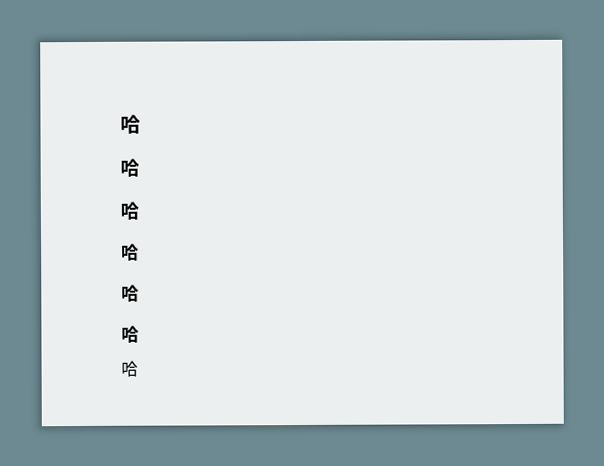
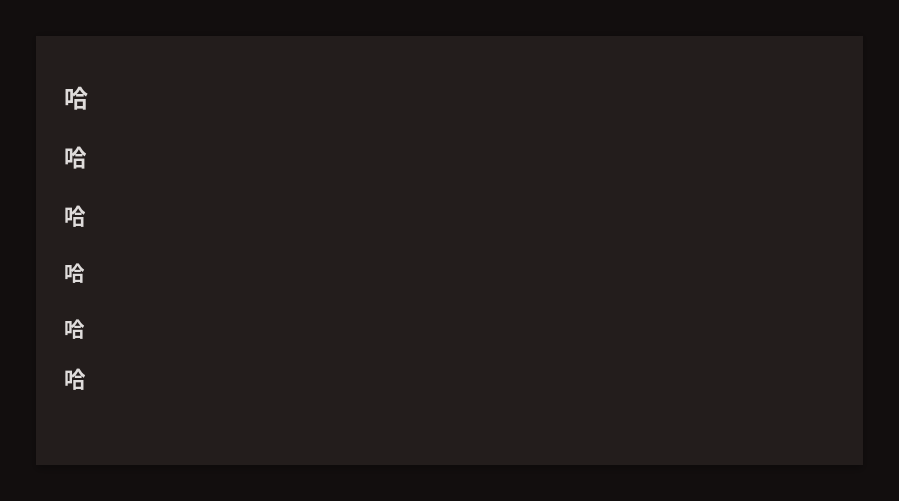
[120,114,141,134] [120,158,140,177] [120,201,139,220] [121,243,139,261] [121,284,139,302] [121,325,139,343] [121,360,138,377] 哈 // 哈 // 哈 // 哈 // 哈 // 哈 // 哈 -> [64,86,88,110] [64,146,87,169] [64,205,86,227] [64,263,85,283] [64,319,85,339] [64,368,86,390] 哈 // 哈 // 哈 // 哈 // 哈 // 哈

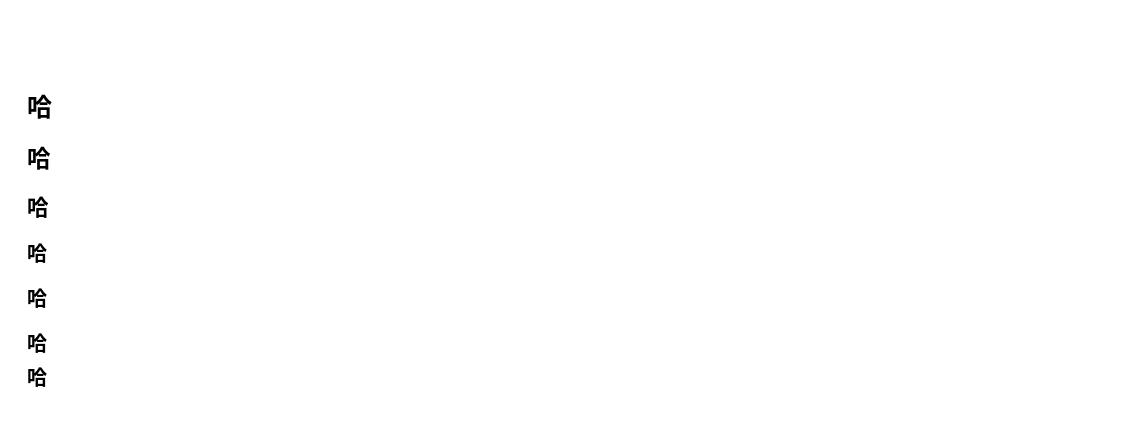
[64,86,88,110] [64,146,87,169] [64,205,86,227] [64,263,85,283] [64,319,85,339] [64,368,86,390] 哈 // 哈 // 哈 // 哈 // 哈 // 哈 -> [27,94,52,119] [27,146,51,170] [27,196,49,218] [27,243,47,263] [27,288,47,308] [27,333,47,353] [27,367,47,387] 哈 // 哈 // 哈 // 哈 // 哈 // 哈 // 哈

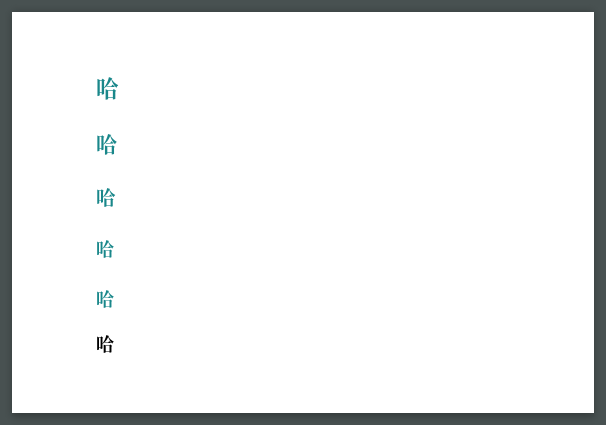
[27,94,52,119] [27,146,51,170] [27,196,49,218] [27,243,47,263] [27,288,47,308] [27,333,47,353] [27,367,47,387] 哈 // 哈 // 哈 // 哈 // 哈 // 哈 // 哈 -> [96,77,119,100] [96,134,117,155] [96,188,116,207] [96,240,114,258] [96,290,114,308] [96,335,114,353] 哈 // 哈 // 哈 // 哈 // 哈 // 哈

